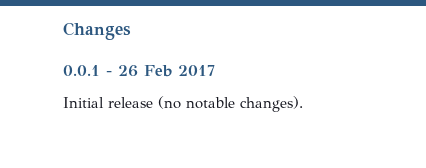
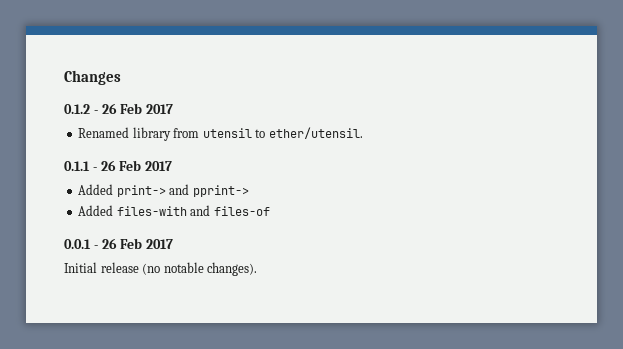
(131, 31) none -> [64,103,174,114] [78,127,363,141] [64,160,173,171] [78,184,249,197] [78,205,270,216] // 0.1.2 - 26 Feb 2017 // Renamed library from utensil to ether/utensil. // 0.1.1 - 26 Feb 2017 // Added print-> and pprint-> // Added files-with and files-of

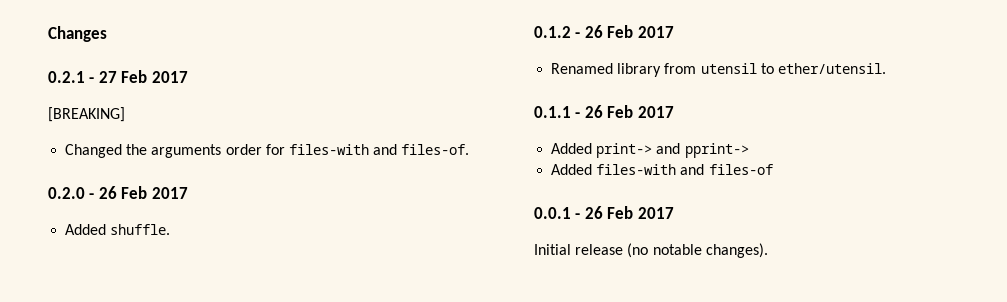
(121, 77) none -> [48,70,188,83] [48,107,125,122] [65,144,470,158] [48,186,188,199] [65,224,171,235] // 0.2.1 - 27 Feb 2017 // [BREAKING] // Changed the arguments order for files-with and files-of. // 0.2.0 - 26 Feb 2017 // Added shuffle.

